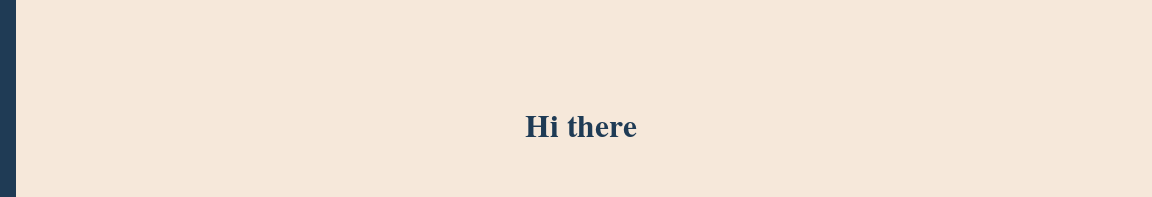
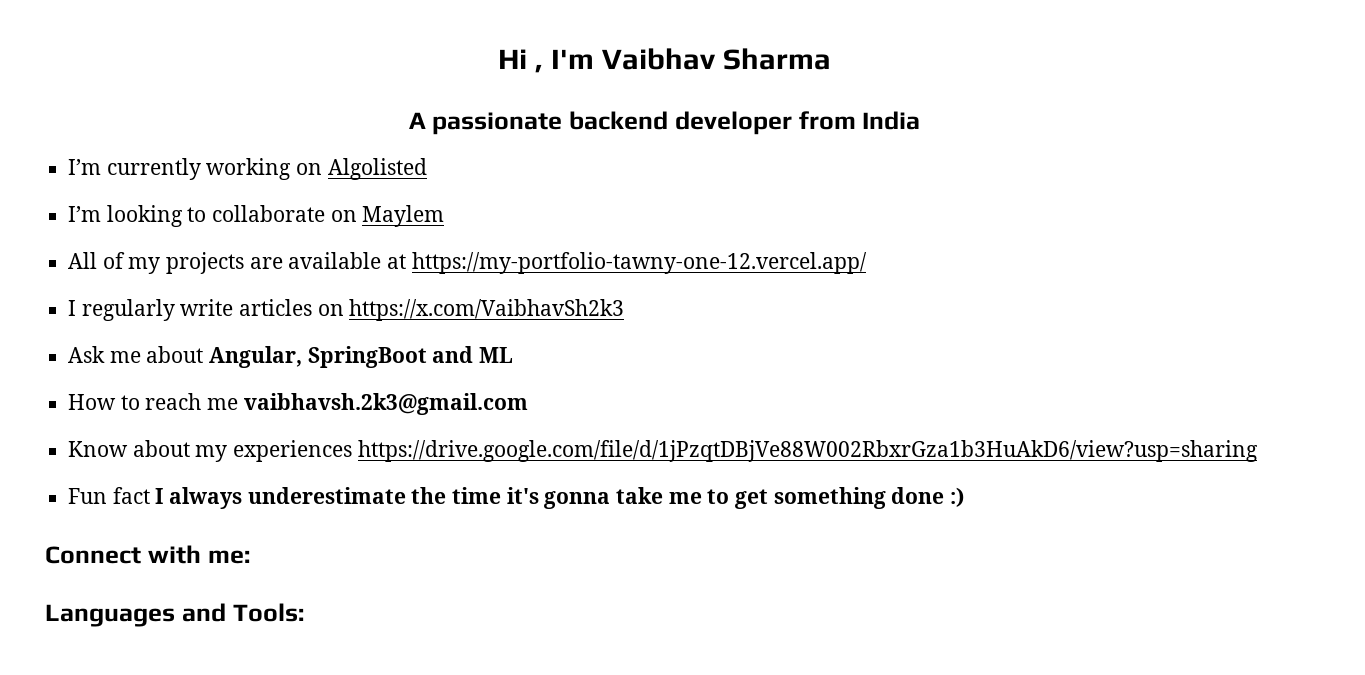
[567,116,638,137] there -> [535,48,831,73] [408,111,921,135] [68,158,427,180] [68,205,445,227] [68,252,867,274] [68,299,625,321] [68,346,514,368] [68,393,528,415] [68,440,1258,462] [68,487,965,509] [45,545,250,564] [45,603,304,627] , I'm Vaibhav Sharma // A passionate backend developer from India // I’m currently working on Algolisted // I’m looking to collaborate on Maylem // All of my projects are available at https://my-portfolio-tawny-one-12.vercel.app/ // I regularly write articles on https://x.com/VaibhavSh2k3 // Ask me about Angular, SpringBoot and ML // How to reach me vaibhavsh.2k3@gmail.com // Know about my experiences https://drive.google.com/file/d/1jPzqtDBjVe88W002RbxrGza1b3HuAkD6/view?usp=sharing // Fun fact I always underestimate the time it's gonna take me to get something done :) // Connect with me: // Languages and Tools:

